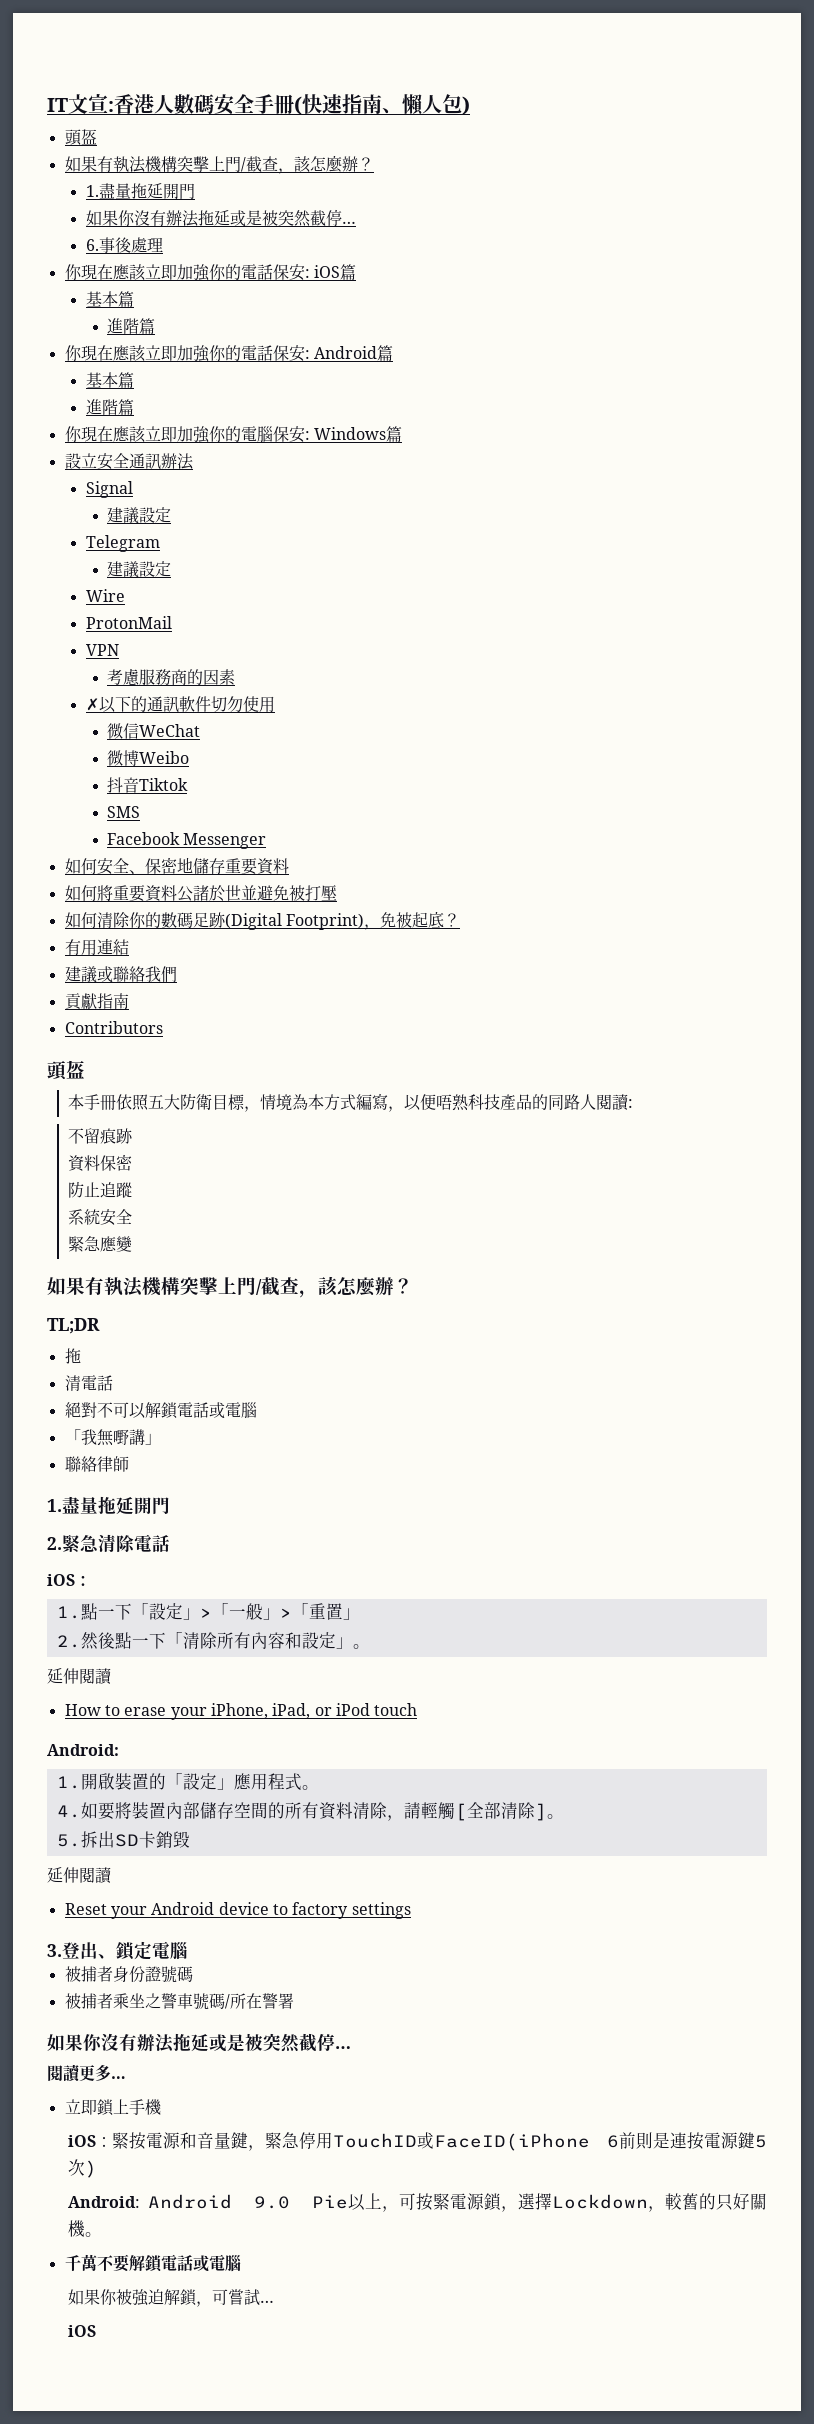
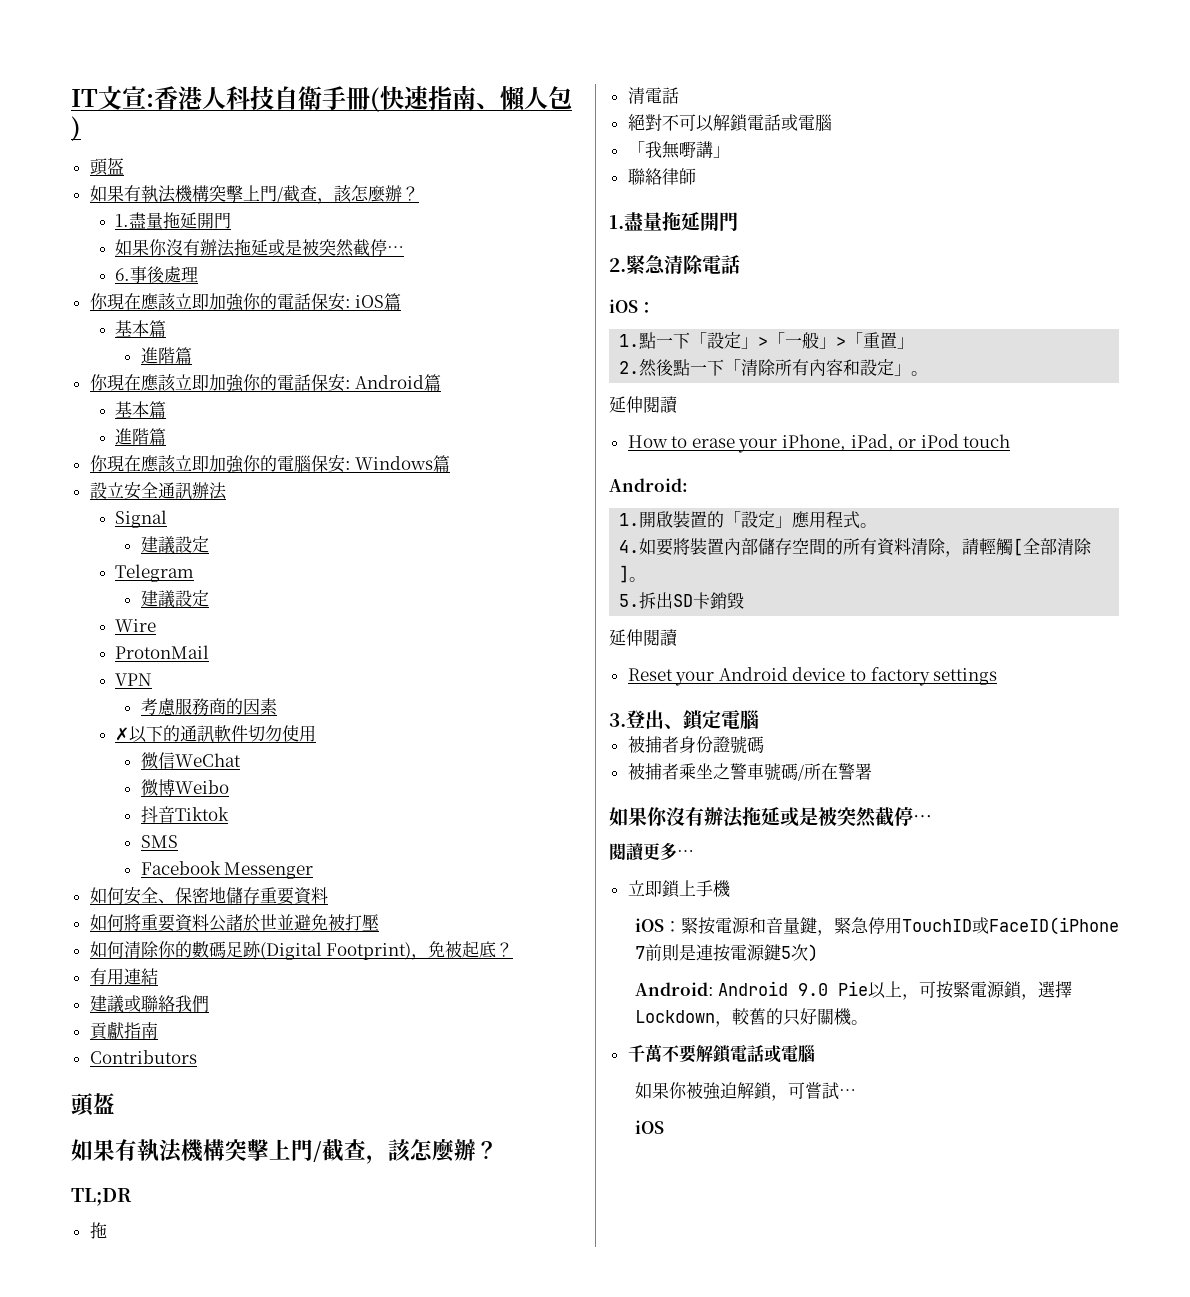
[174,94,254,115] 數碼安全 -> [226,86,322,110] 科技自衛
[68,1093,634,1112] [68,1128,134,1144] [68,1154,133,1172] [68,1181,134,1198] [68,1209,133,1226] [68,1236,133,1252] // 本手冊依照五大防衛目標，情境為本方式編寫，以便唔熟科技產品的同路人閱讀: // 不留痕跡 // 資料保密 // 防止追蹤 // 系統安全 // 緊急應變 -> (115, 1103) none
[606,2135,619,2148] 6 -> [634,946,645,959] 7

